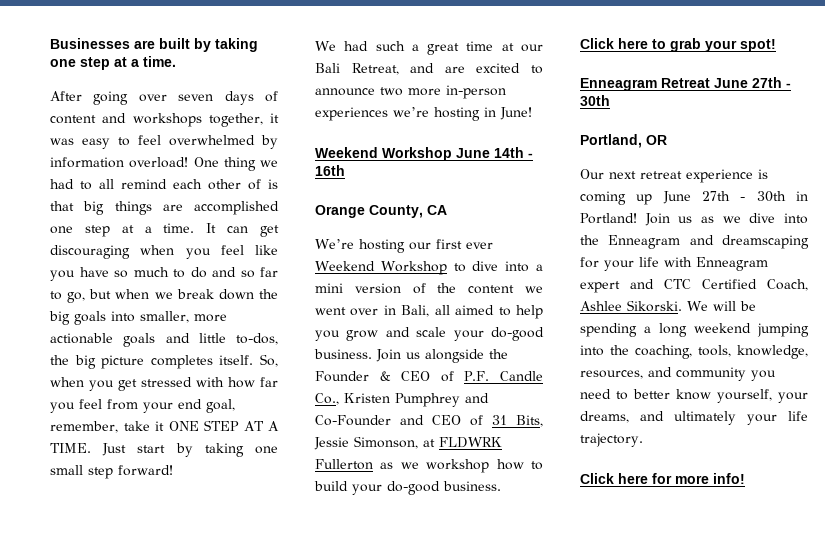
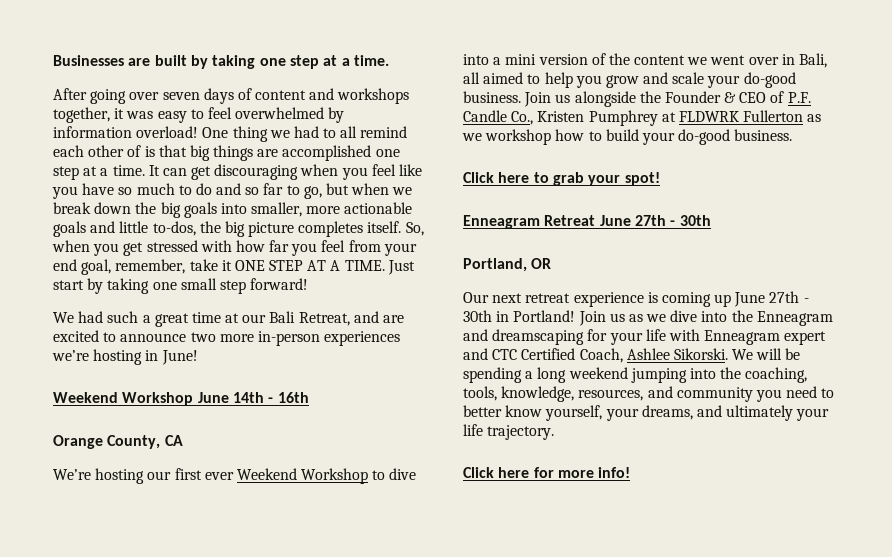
[465,393,489,403] [315,415,543,427] [314,436,418,450] and Co-Founder and CEO of 31 Bits, Jessie Simonson, -> (658, 118) none

